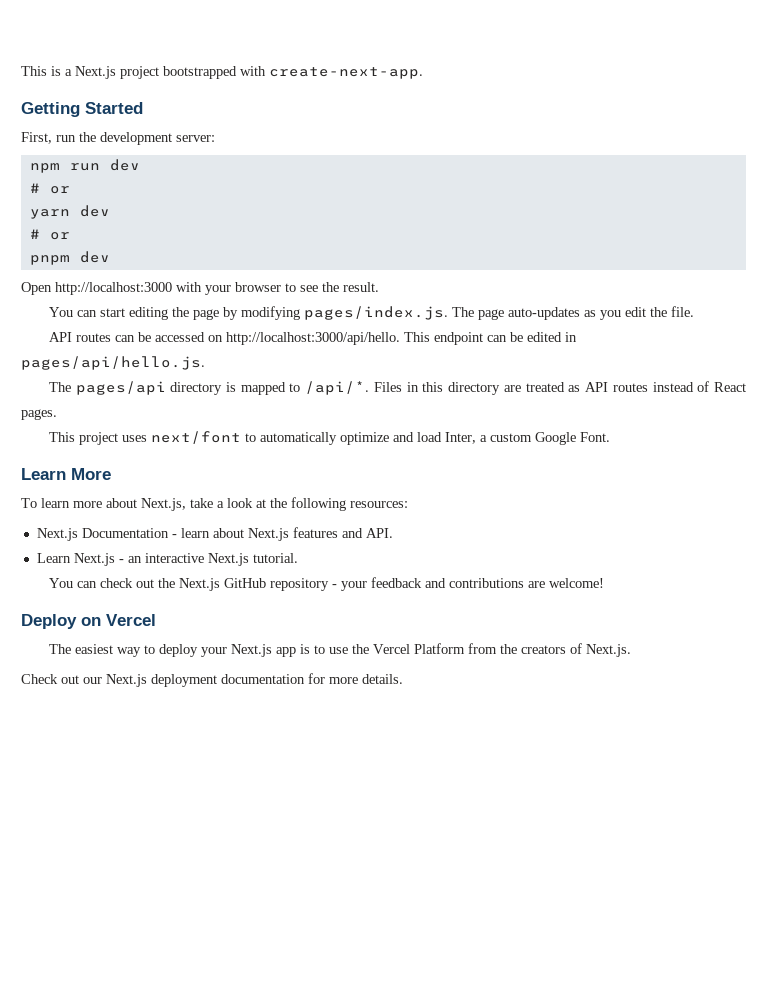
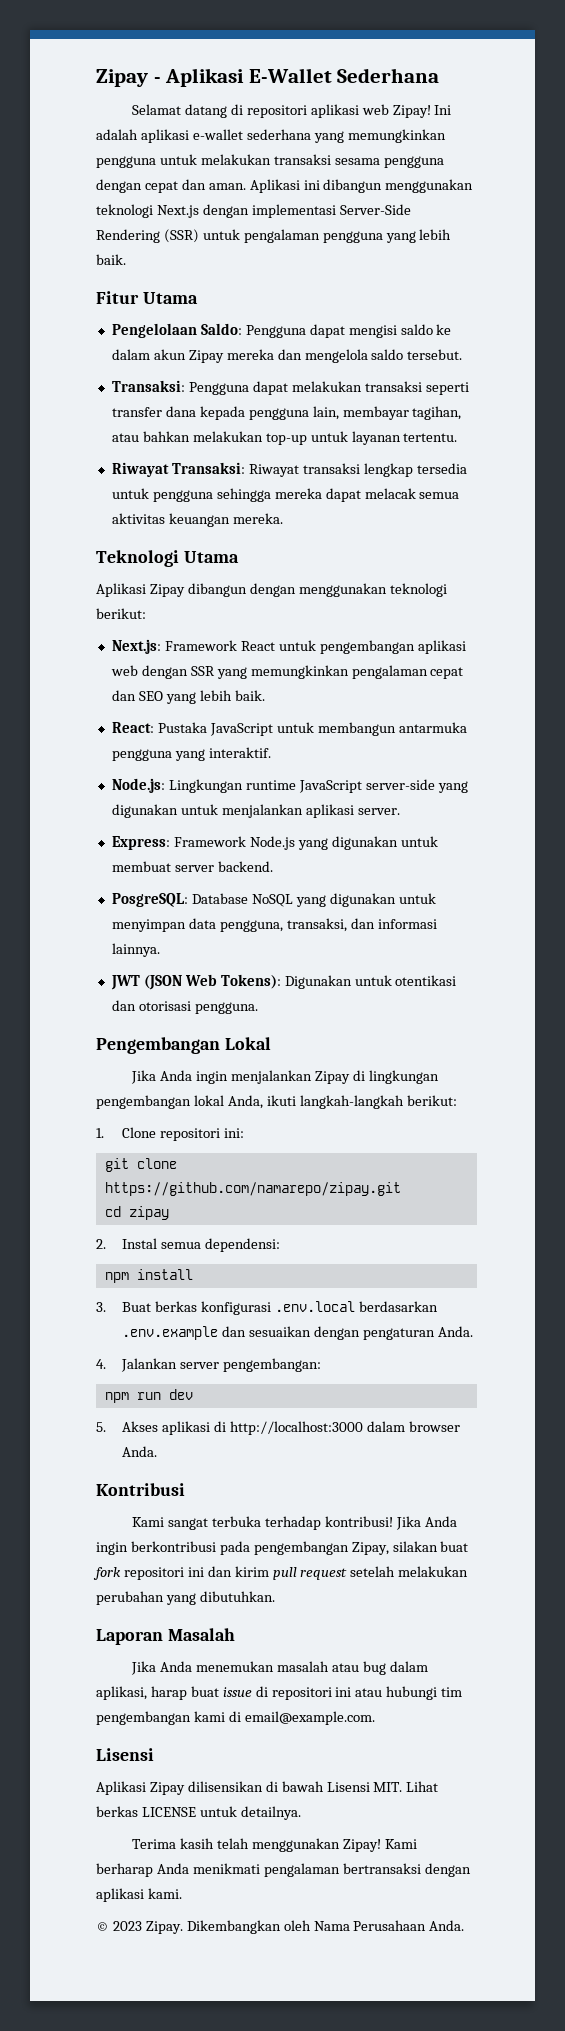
[21,66,423,79] [21,102,143,117] [21,132,215,145] [29,159,140,173] [29,183,70,194] [29,205,110,219] [29,229,70,240] [29,251,110,265] [21,282,379,295] [48,306,694,320] [48,332,577,345] [21,356,205,370] [48,381,746,395] [21,409,57,420] [48,431,610,445] [21,468,111,480] [21,497,408,511] [36,527,393,541] [36,553,298,566] [48,577,604,591] [21,614,156,629] [48,643,631,657] [21,673,403,687] This is a Next.js project bootstrapped with create-next-app. // Getting Started // First, run the development server: // npm run dev // # or // yarn dev // # or // pnpm dev // Open http://localhost:3000 with your browser to see the result. // You can start editing the page by modifying pages/index.js. The page auto-updates as you edit the file. // API routes can be accessed on http://localhost:3000/api/hello. This endpoint can be edited in pages/api/hello.js. // The pages/api directory is mapped to /api/*. Files in this directory are treated as API routes instead of React pages. // This project uses next/font to automatically optimize and load Inter, a custom Google Font. // Learn More // To learn more about Next.js, take a look at the following resources: // Next.js Documentation - learn about Next.js features and API. // Learn Next.js - an interactive Next.js tutorial. // You can check out the Next.js GitHub repository - your feedback and contributions are welcome! // Deploy on Vercel // The easiest way to deploy your Next.js app is to use the Vercel Platform from the creators of Next.js. // Check out our Next.js deployment documentation for more details. -> [96,68,440,87] [132,104,452,118] [96,129,446,143] [96,154,444,168] [96,179,474,193] [96,204,411,218] [96,229,452,243] [96,254,126,265] [96,291,198,304] [111,323,452,338] [111,349,463,363] [111,380,469,395] [111,406,462,420] [111,431,458,445] [111,462,467,477] [111,488,460,502] [111,513,283,527] [96,550,239,567] [96,583,447,597] [96,608,146,619] [111,639,466,654] [110,665,464,679] [111,690,265,704] [111,722,467,736] [111,747,271,761] [111,778,468,793] [111,804,400,818] [111,836,438,850] [111,861,273,872] [111,893,436,907] [111,918,437,932] [111,943,160,957] [110,974,457,990] [111,1000,258,1014] [96,1037,271,1054] [131,1070,439,1084] [96,1095,457,1109] [96,1127,244,1141] [104,1158,177,1172] [104,1182,401,1196] [104,1206,169,1220] [96,1238,280,1252] [104,1269,193,1283] [96,1301,438,1315] [122,1326,473,1340] [96,1358,321,1372] [104,1389,193,1403] [96,1421,460,1435] [122,1446,158,1457] [96,1483,185,1496] [132,1516,457,1530] [96,1541,469,1555] [93,1566,469,1580] [96,1591,275,1605] [96,1628,235,1645] [131,1661,428,1675] [96,1686,463,1700] [96,1711,375,1725] [96,1748,154,1761] [96,1781,439,1795] [96,1806,301,1820] [132,1838,417,1852] [96,1863,471,1877] [96,1888,182,1902] [96,1920,465,1934] Zipay - Aplikasi E-Wallet Sederhana // Selamat datang di repositori aplikasi web Zipay! Ini adalah aplikasi e-wallet sederhana yang memungkinkan pengguna untuk melakukan transaksi sesama pengguna dengan cepat dan aman. Aplikasi ini dibangun menggunakan teknologi Next.js dengan implementasi Server-Side Rendering (SSR) untuk pengalaman pengguna yang lebih baik. // Fitur Utama // Pengelolaan Saldo: Pengguna dapat mengisi saldo ke dalam akun Zipay mereka dan mengelola saldo tersebut. // Transaksi: Pengguna dapat melakukan transaksi seperti transfer dana kepada pengguna lain, membayar tagihan, atau bahkan melakukan top-up untuk layanan tertentu. // Riwayat Transaksi: Riwayat transaksi lengkap tersedia untuk pengguna sehingga mereka dapat melacak semua aktivitas keuangan mereka. // Teknologi Utama // Aplikasi Zipay dibangun dengan menggunakan teknologi berikut: // Next.js: Framework React untuk pengembangan aplikasi web dengan SSR yang memungkinkan pengalaman cepat dan SEO yang lebih baik. // React: Pustaka JavaScript untuk membangun antarmuka pengguna yang interaktif. // Node.js: Lingkungan runtime JavaScript server-side yang digunakan untuk menjalankan aplikasi server. // Express: Framework Node.js yang digunakan untuk membuat server backend. // PosgreSQL: Database NoSQL yang digunakan untuk menyimpan data pengguna, transaksi, dan informasi lainnya. // JWT (JSON Web Tokens): Digunakan untuk otentikasi dan otorisasi pengguna. // Pengembangan Lokal // Jika Anda ingin menjalankan Zipay di lingkungan pengembangan lokal Anda, ikuti langkah-langkah berikut: // 1. Clone repositori ini: // git clone https://github.com/namarepo/zipay.git // cd zipay // 2. Instal semua dependensi: // npm install // 3. Buat berkas konfigurasi .env.local berdasarkan .env.example dan sesuaikan dengan pengaturan Anda. // 4. Jalankan server pengembangan: // npm run dev // 5. Akses aplikasi di http://localhost:3000 dalam browser Anda. // Kontribusi // Kami sangat terbuka terhadap kontribusi! Jika Anda ingin berkontribusi pada pengembangan Zipay, silakan buat fork repositori ini dan kirim pull request setelah melakukan perubahan yang dibutuhkan. // Laporan Masalah // Jika Anda menemukan masalah atau bug dalam aplikasi, harap buat issue di repositori ini atau hubungi tim pengembangan kami di email@example.com. // Lisensi // Aplikasi Zipay dilisensikan di bawah Lisensi MIT. Lihat berkas LICENSE untuk detailnya. // Terima kasih telah menggunakan Zipay! Kami berharap Anda menikmati pengalaman bertransaksi dengan aplikasi kami. // © 2023 Zipay. Dikembangkan oleh Nama Perusahaan Anda.

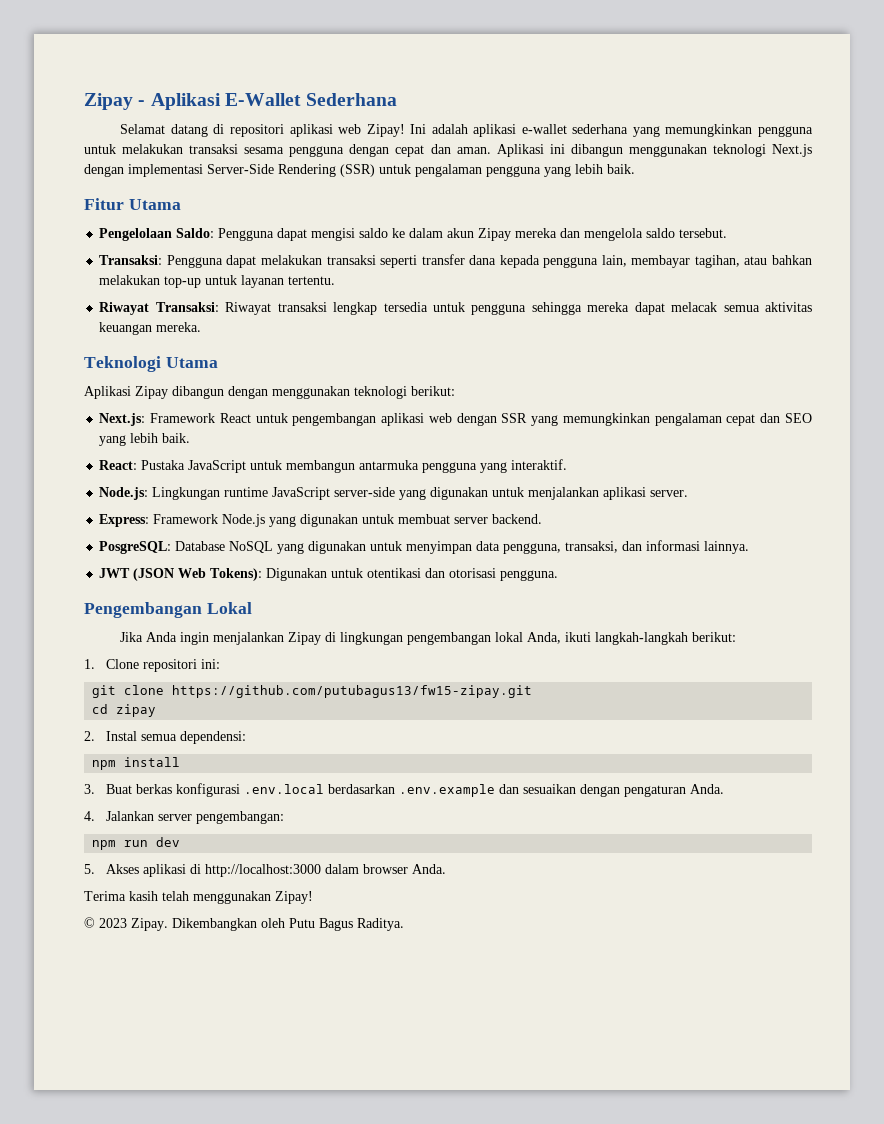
[104,1182,401,1196] https://github.com/namarepo/zipay.git -> [172,685,533,698] https://github.com/putubagus13/fw15-zipay.git
[96,1483,185,1496] [132,1516,457,1530] [96,1541,469,1555] [93,1566,469,1580] [96,1591,275,1605] [96,1628,235,1645] [131,1661,428,1675] [96,1686,463,1700] [96,1711,375,1725] [96,1748,154,1761] [96,1781,439,1795] [96,1806,301,1820] // Kontribusi // Kami sangat terbuka terhadap kontribusi! Jika Anda ingin berkontribusi pada pengembangan Zipay, silakan buat fork repositori ini dan kirim pull request setelah melakukan perubahan yang dibutuhkan. // Laporan Masalah // Jika Anda menemukan masalah atau bug dalam aplikasi, harap buat issue di repositori ini atau hubungi tim pengembangan kami di email@example.com. // Lisensi // Aplikasi Zipay dilisensikan di bawah Lisensi MIT. Lihat berkas LICENSE untuk detailnya. -> (446, 869) none
[384,1839,417,1849] [96,1863,471,1877] [96,1888,182,1902] Kami berharap Anda menikmati pengalaman bertransaksi dengan aplikasi kami. -> (313, 897) none
[313,1920,465,1931] Nama Perusahaan Anda. -> [289,918,404,931] Putu Bagus Raditya.

